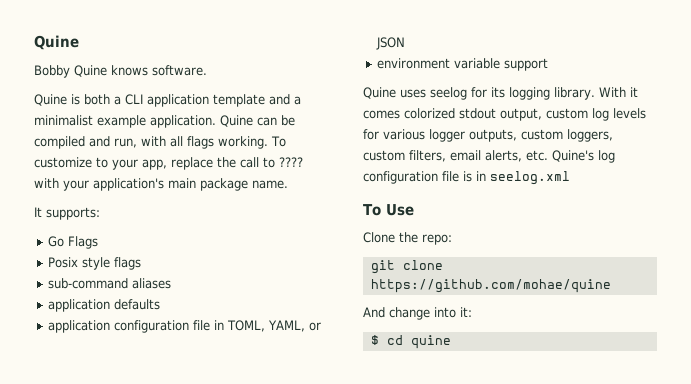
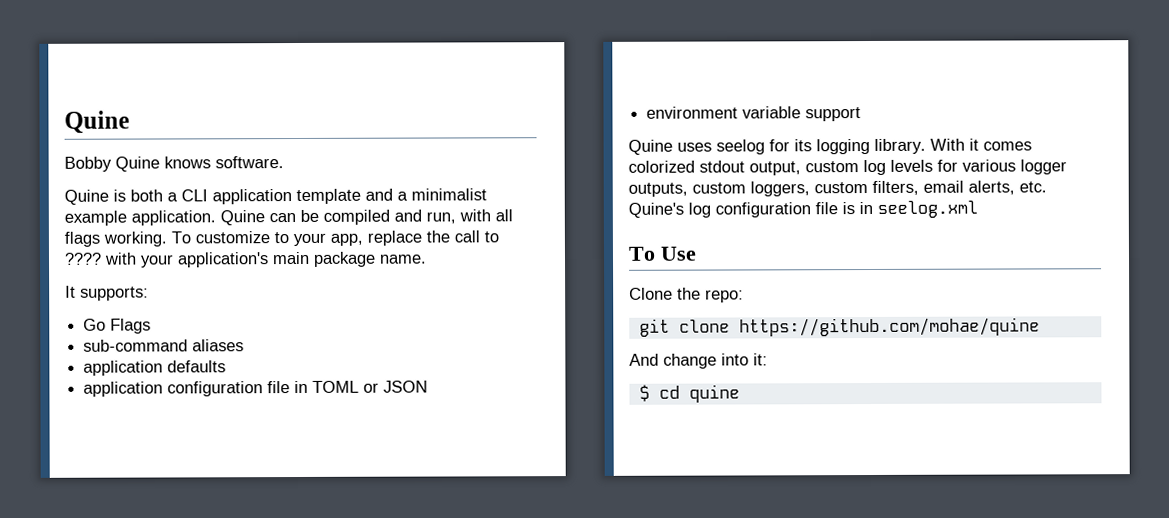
[48,257,142,270] // Posix style flags -> (152, 326) none
[227,320,306,332] TOML, YAML, -> [312,380,360,393] TOML

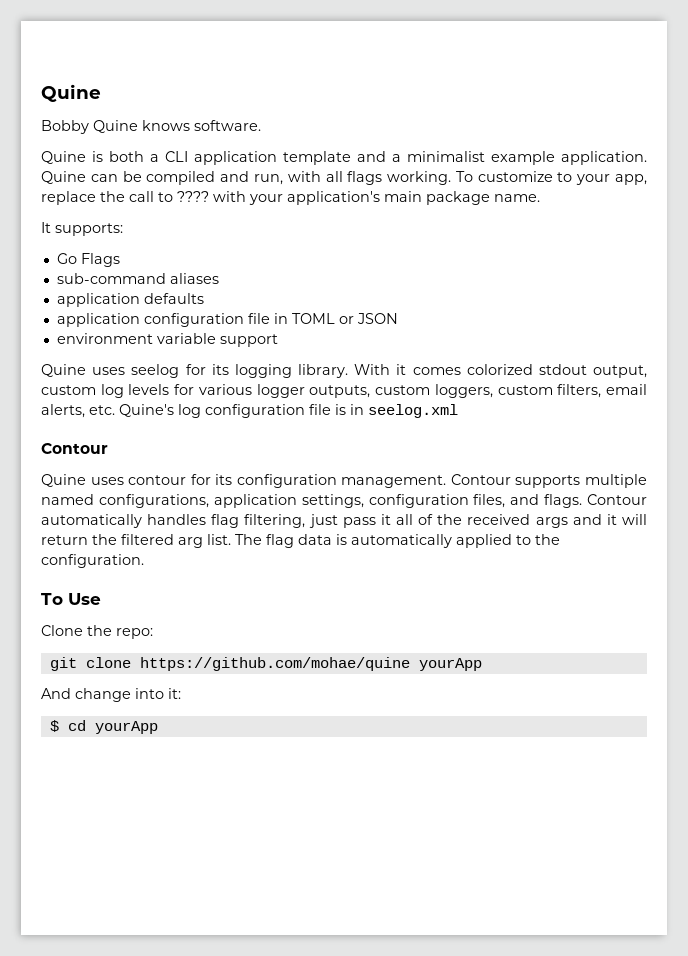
(978, 209) none -> [41,443,108,454] [41,474,647,488] [41,494,647,508] [41,514,648,528] [41,534,560,548] [41,554,144,568] // Contour // Quine uses contour for its configuration management. Contour supports multiple named configurations, application settings, configuration files, and flags. Contour automatically handles flag filtering, just pass it all of the received args and it will return the filtered arg list. The flag data is automatically applied to the configuration.
(1040, 327) none -> [418,658,482,671] yourApp
[688,384,740,403] quine -> [94,721,158,734] yourApp

